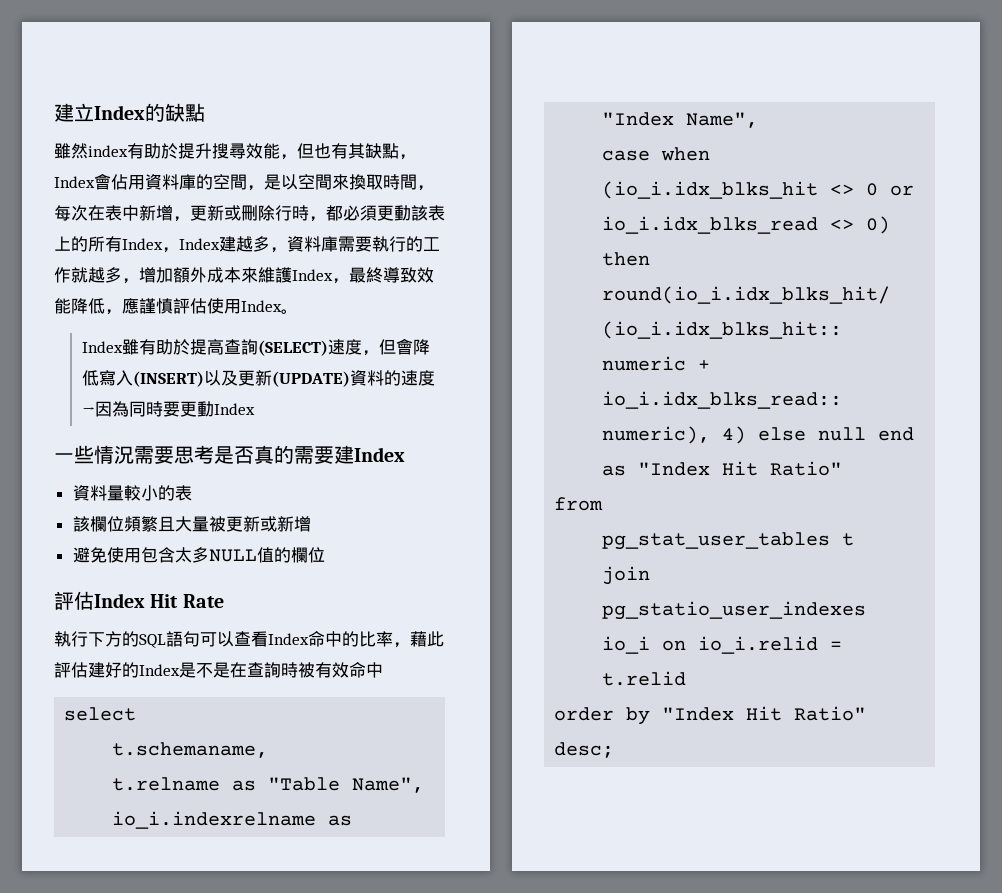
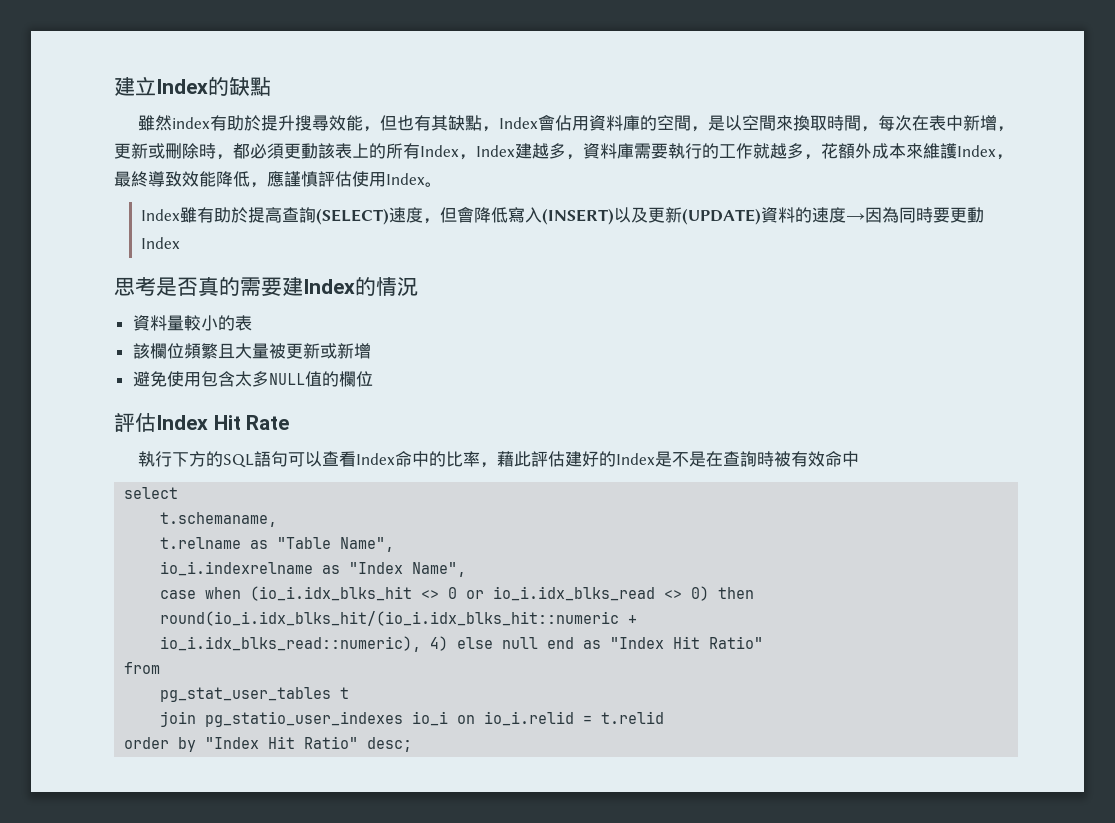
[275,205,292,221] 行 -> (199, 151) none
[139,267,173,283] 增加 -> [821,143,838,159] 花
[54,445,174,464] 一些情況需要 -> (180, 243) none
(405, 454) none -> [355,277,418,296] 的情況

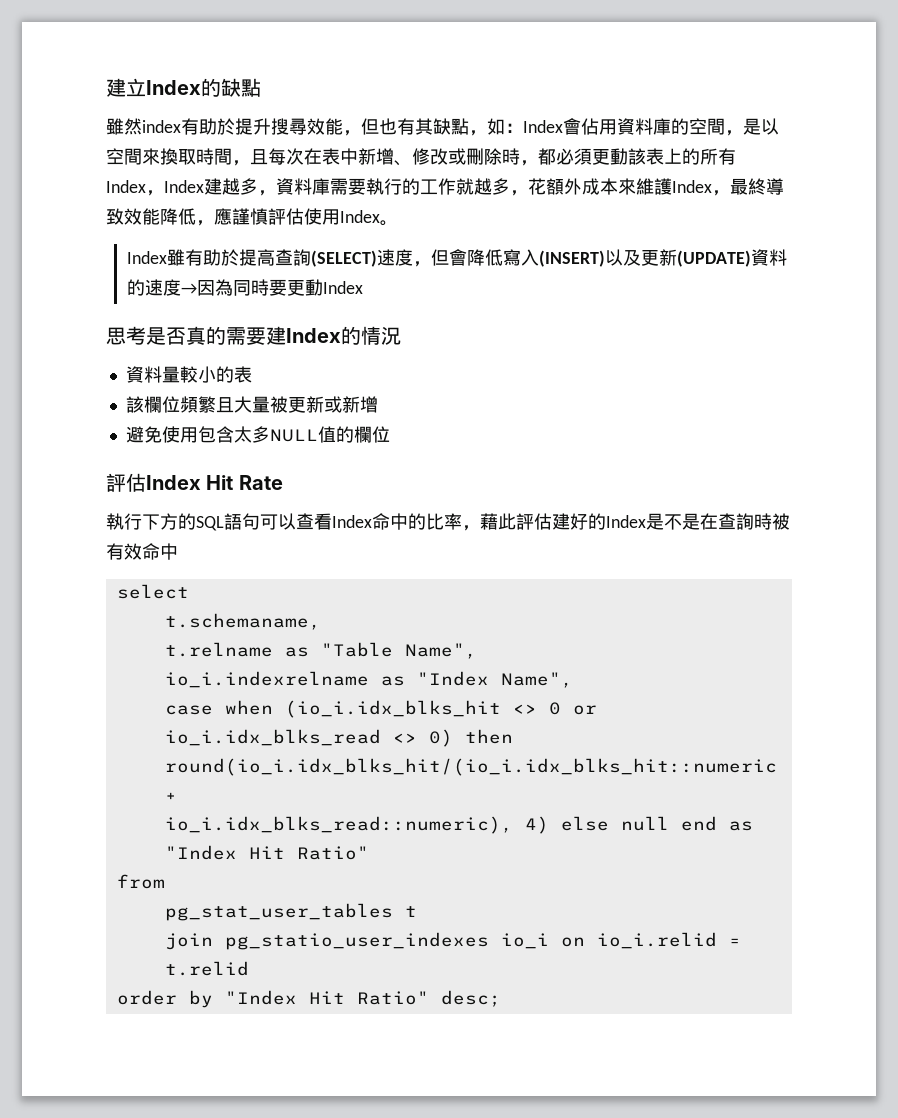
(500, 129) none -> [487,118,523,135] 如：
(879, 129) none -> [250,149,268,165] 且
[997,126,1015,132] [114,143,148,159] ，更新 -> [394,148,448,166] 、修改

